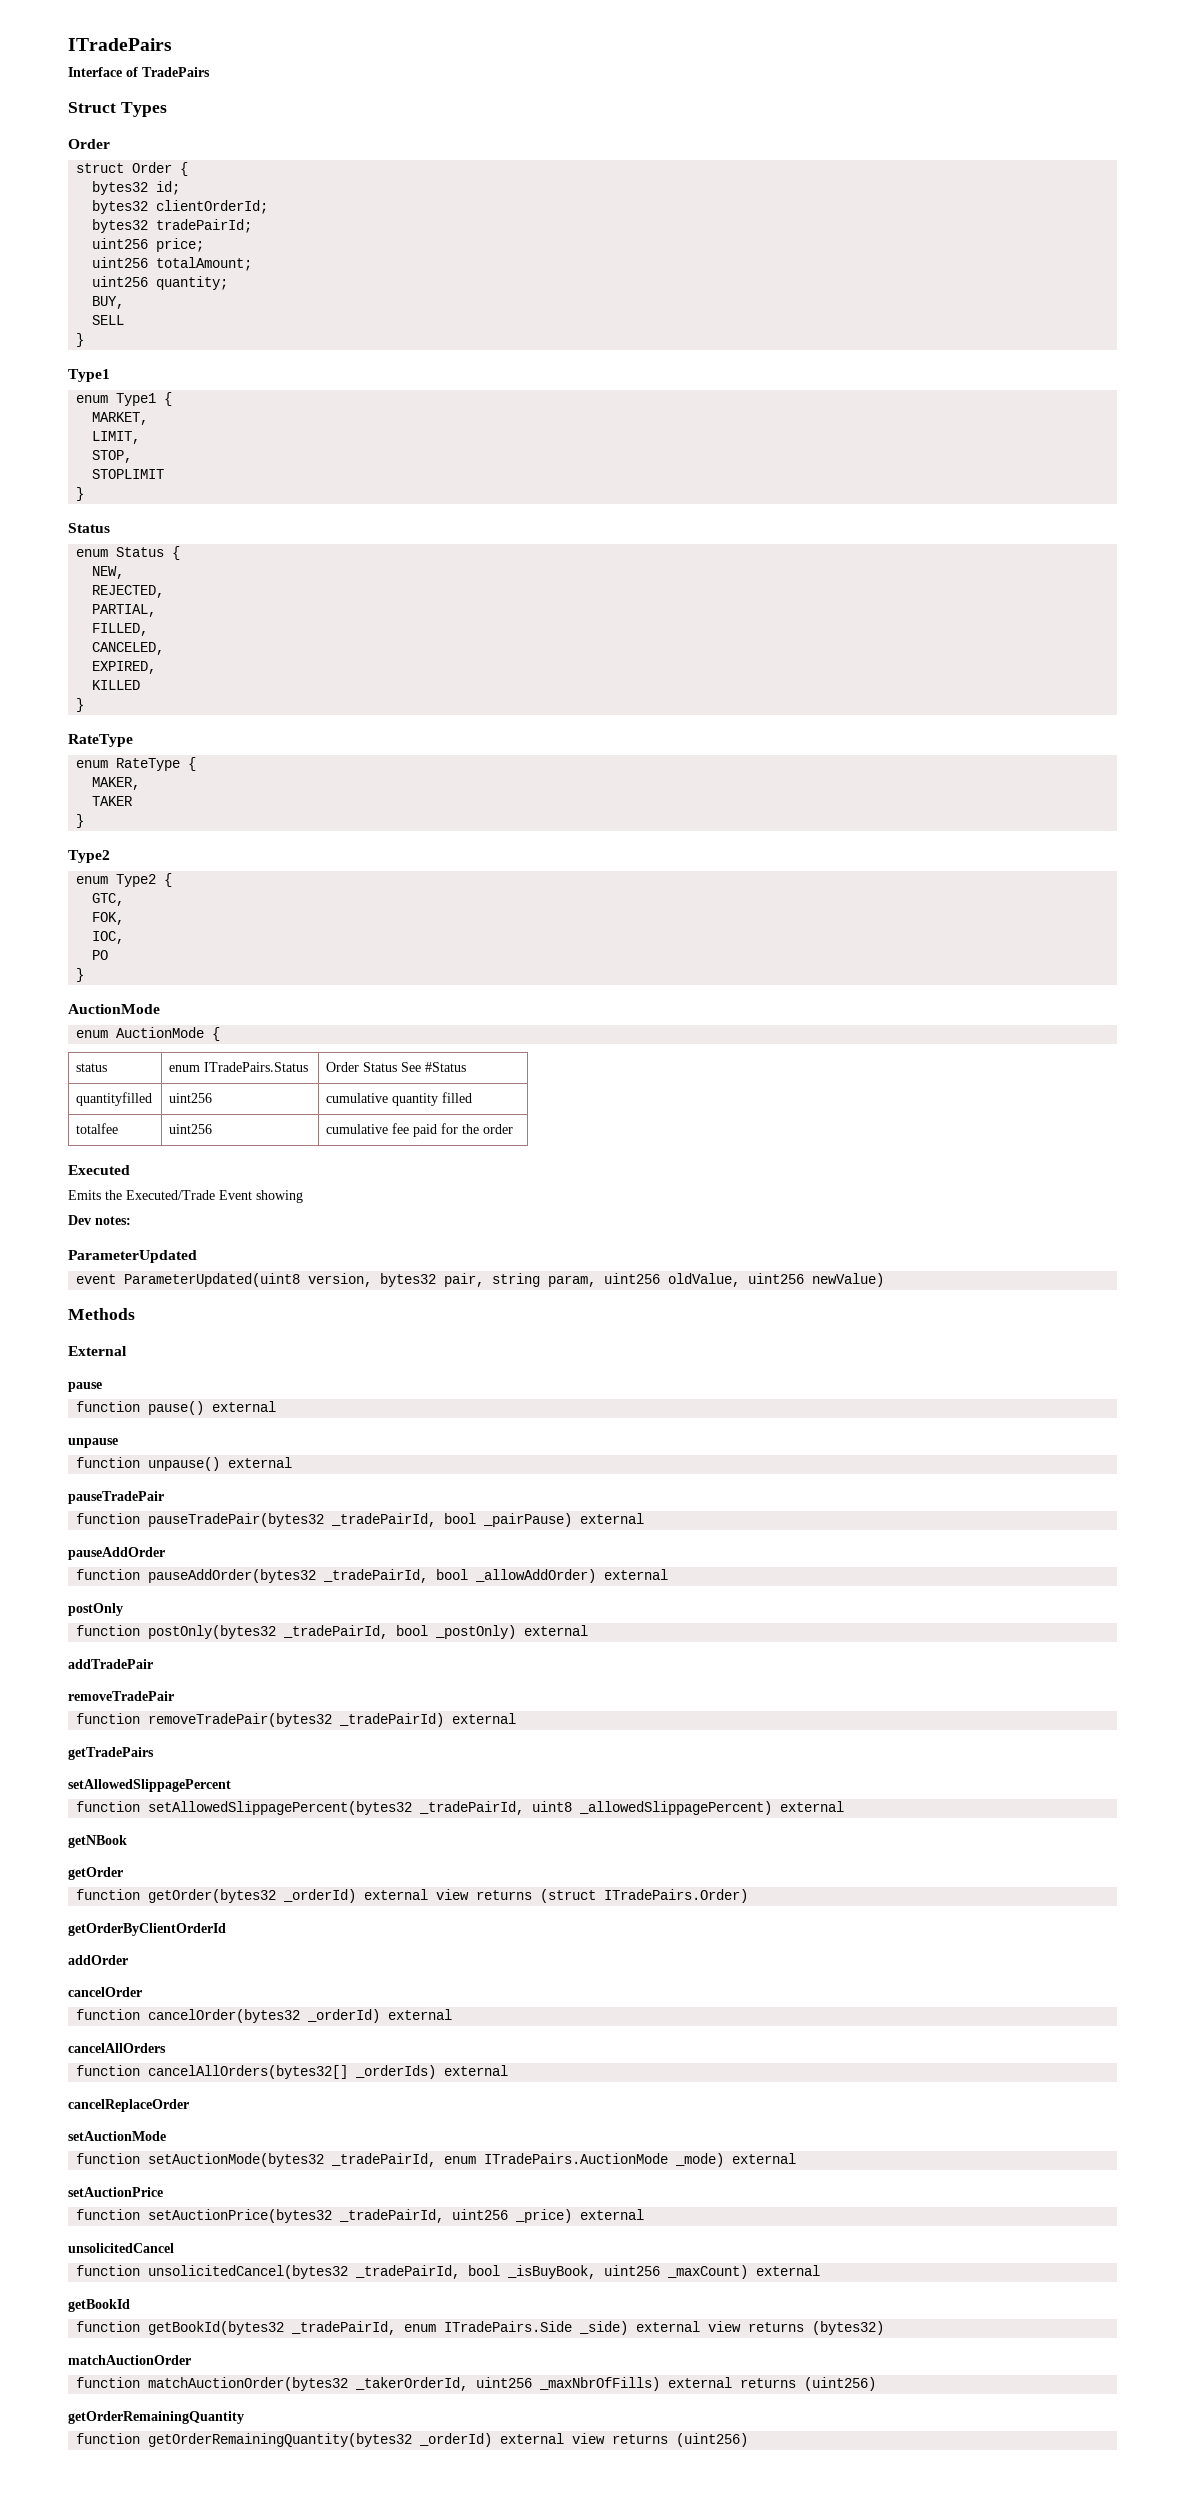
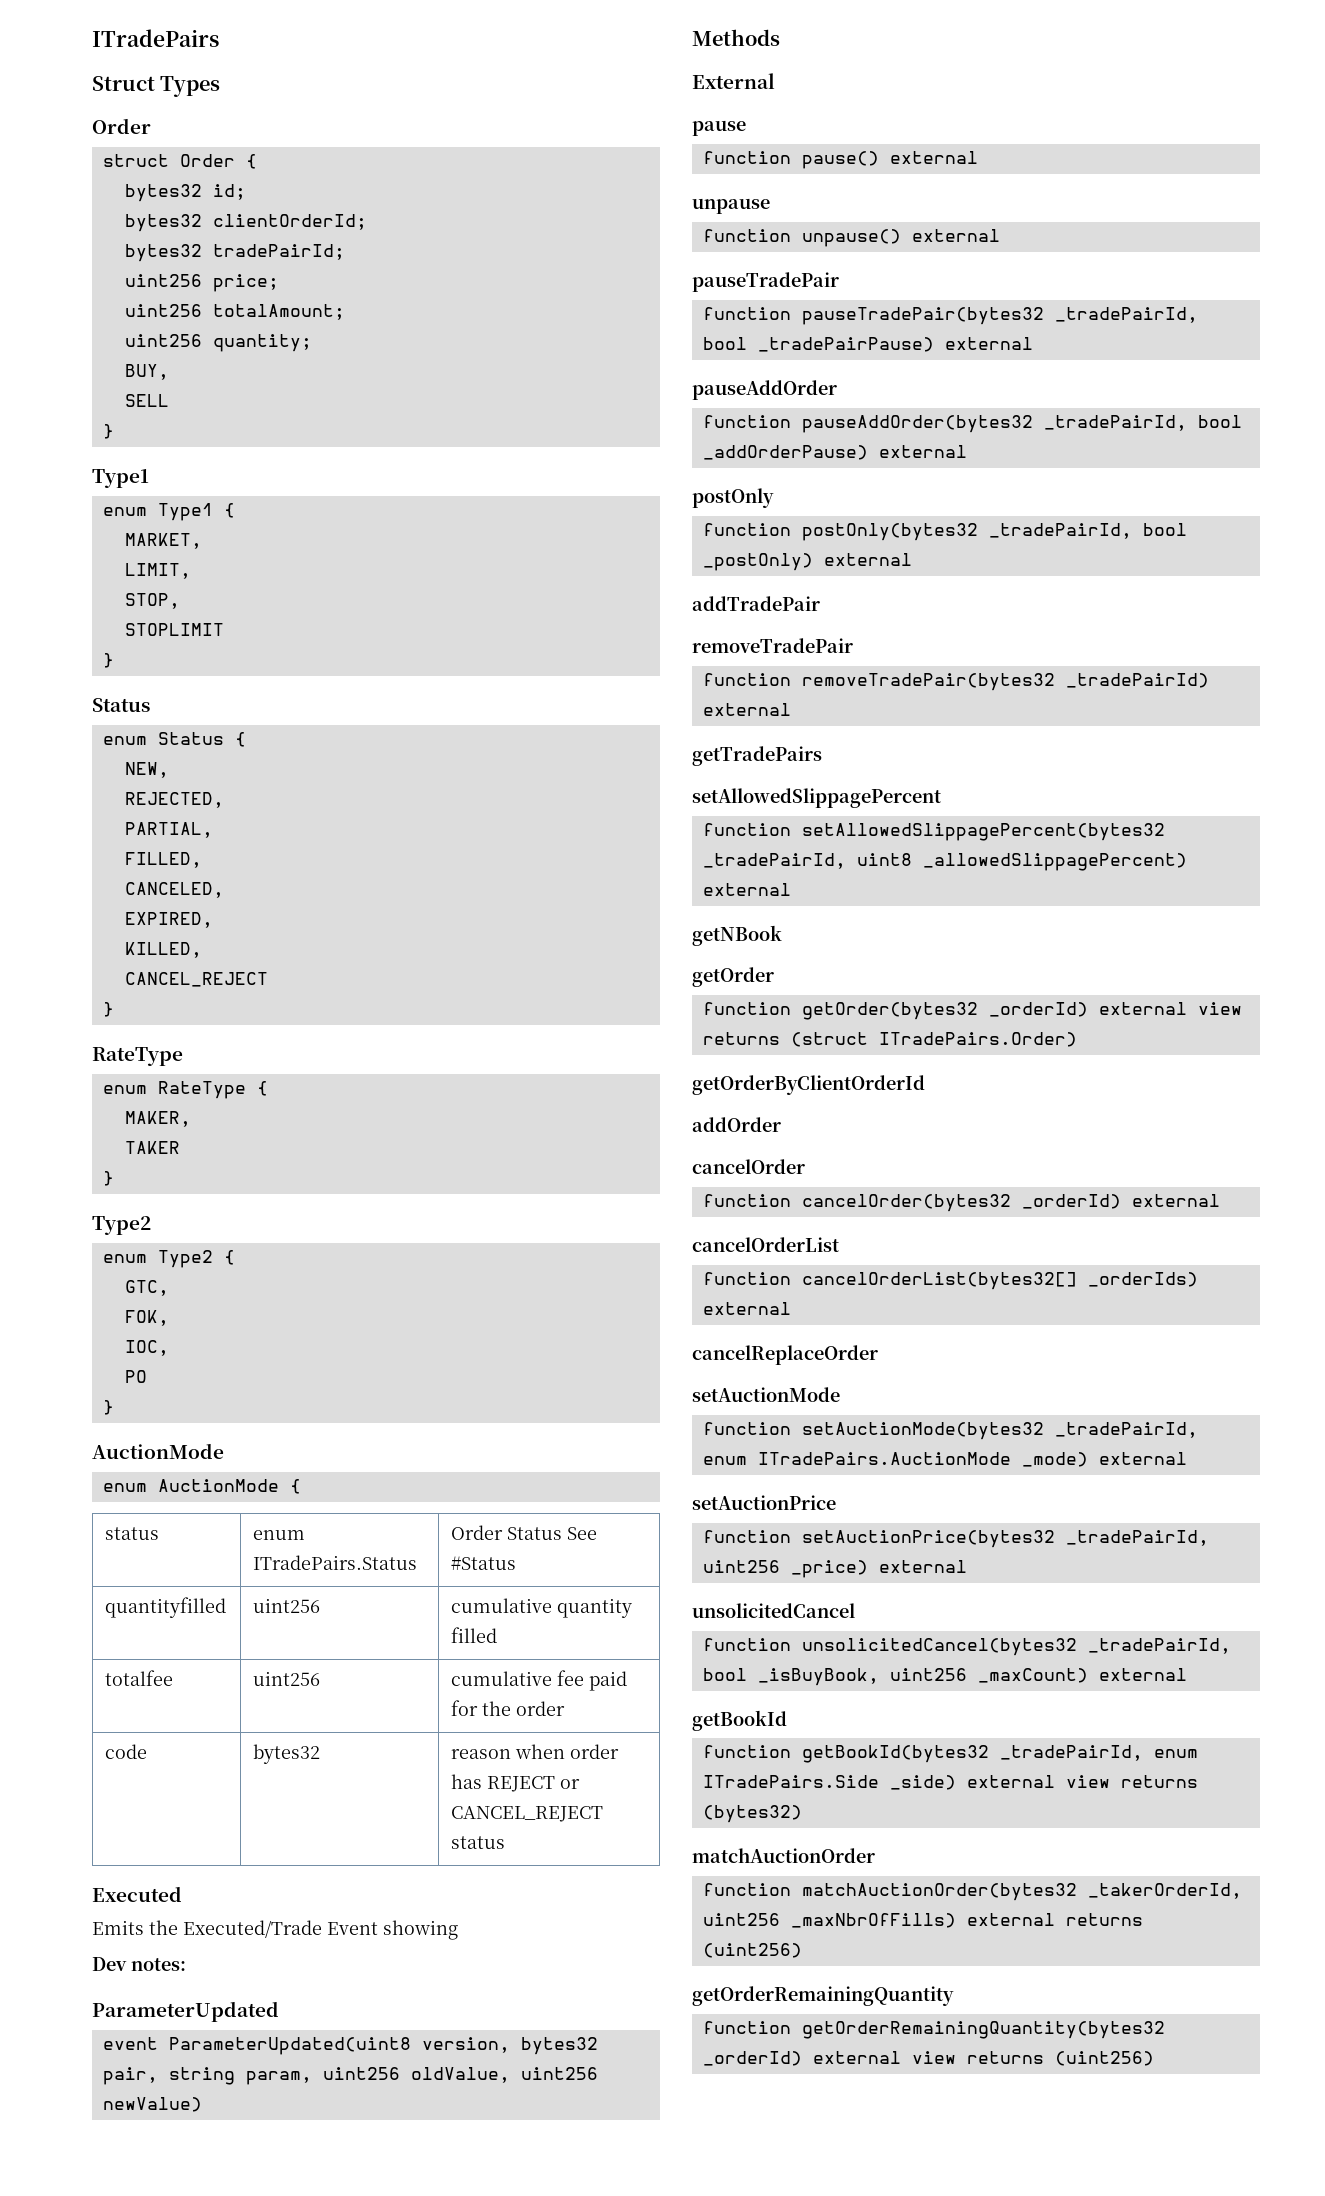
[68,67,210,77] // Interface of TradePairs -> (219, 38) none
[92,680,141,690] KILLED -> [124,942,202,958] [124,972,268,987] KILLED, // CANCEL_REJECT
(514, 1129) none -> [105,1744,148,1759] [253,1744,321,1764] [451,1744,620,1759] [451,1774,581,1792] [451,1806,604,1822] [451,1836,506,1849] // code | bytes32 | reason when order has REJECT or CANCEL_REJECT status
[483,1513,573,1527] _pairPause) -> [757,337,934,352] _tradePairPause)
[475,1569,597,1583] _allowAddOrder) -> [702,445,868,460] _addOrderPause)
[68,2043,166,2053] [76,2065,349,2079] cancelAllOrders // function cancelAllOrders(bytes32[] -> [692,1237,839,1252] [702,1272,1077,1290] cancelOrderList // function cancelOrderList(bytes32[]

